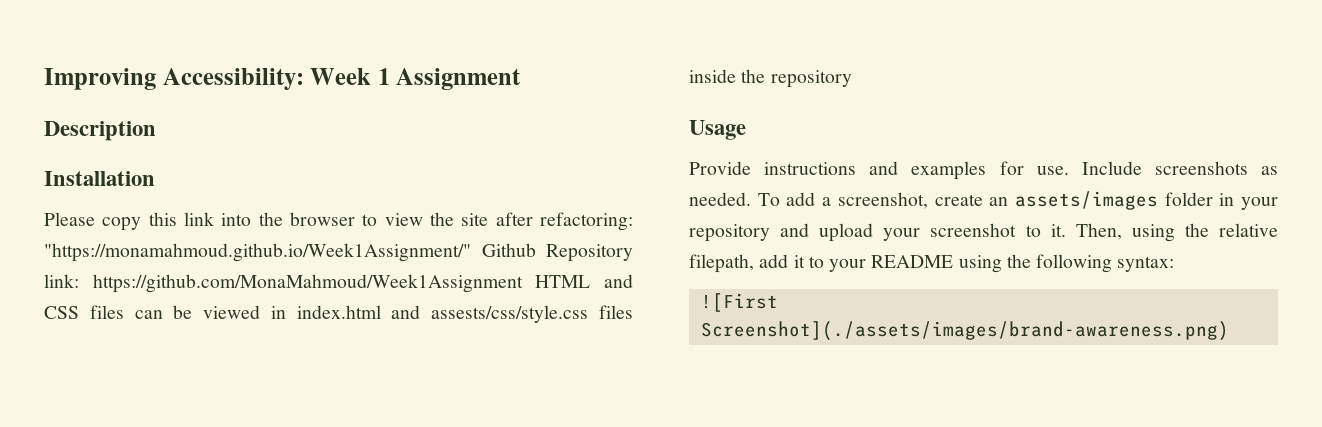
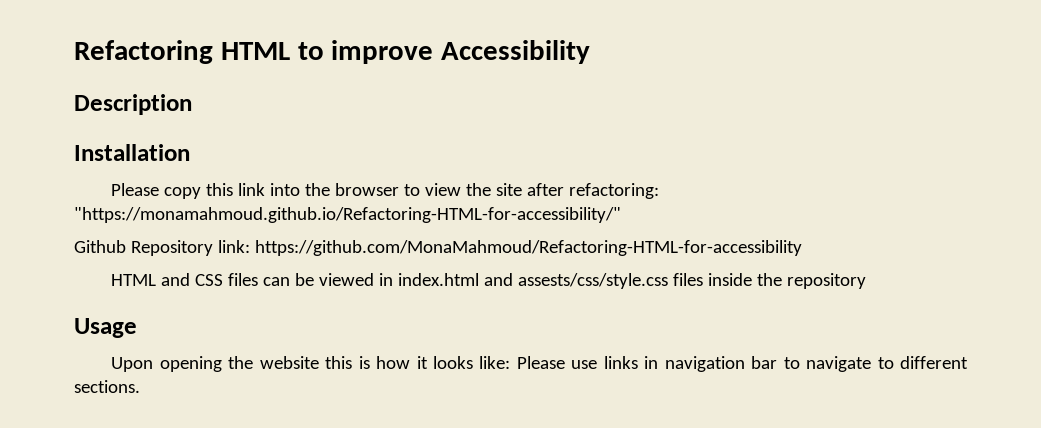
[44,68,522,90] Improving Accessibility: Week 1 Assignment -> [74,40,591,64] Refactoring HTML to improve Accessibility
[44,243,471,262] "https://monamahmoud.github.io/Week1Assignment/" -> [74,207,621,223] "https://monamahmoud.github.io/Refactoring-HTML-for-accessibility/" //
[92,274,523,293] https://github.com/MonaMahmoud/Week1Assignment -> [254,240,802,256] https://github.com/MonaMahmoud/Refactoring-HTML-for-accessibility //
[689,161,1278,180] [689,191,1278,210] [689,223,1278,242] [689,254,1175,273] [700,293,778,312] [700,321,1229,341] Provide instructions and examples for use. Include screenshots as needed. To add a screenshot, create an assets/images folder in your repository and upload your screenshot to it. Then, using the relative filepath, add it to your README using the following syntax: // ![First Screenshot](./assets/images/brand-awareness.png) -> [111,356,969,372] [74,380,140,393] Upon opening the website this is how it looks like: Please use links in navigation bar to navigate to different sections.

